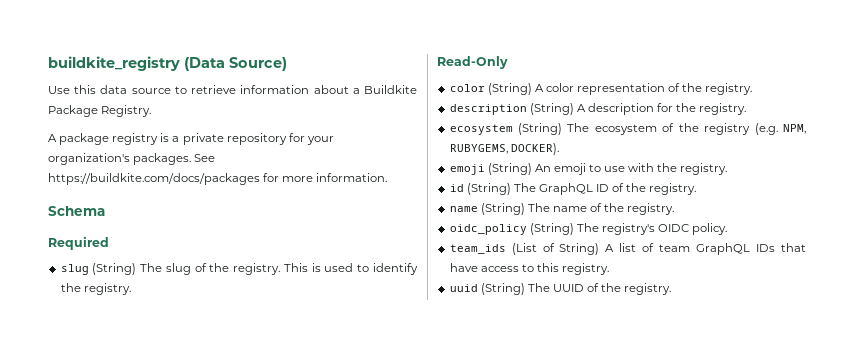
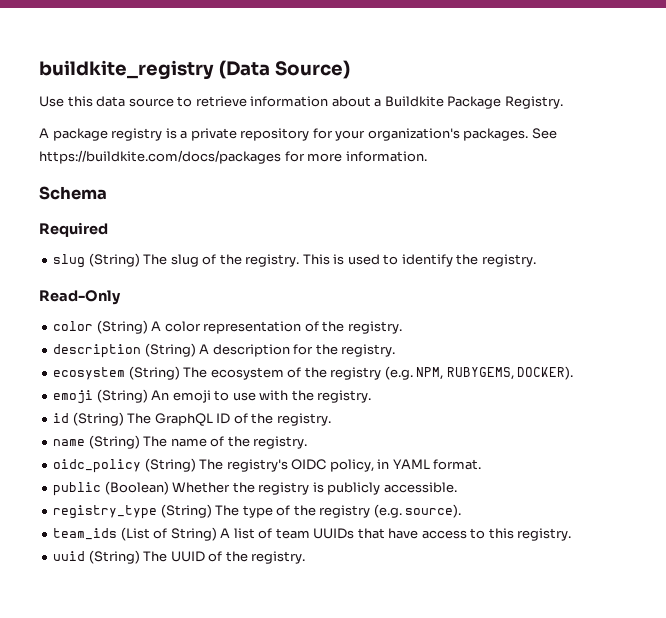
[692,223,728,235] policy. -> [329,459,482,472] [53,481,457,496] [53,504,462,519] policy, in YAML format. // public (Boolean) Whether the registry is publicly accessible. // registry_type (String) The type of the registry (e.g. source).
[696,243,776,255] GraphQL IDs -> [313,528,355,539] UUIDs

